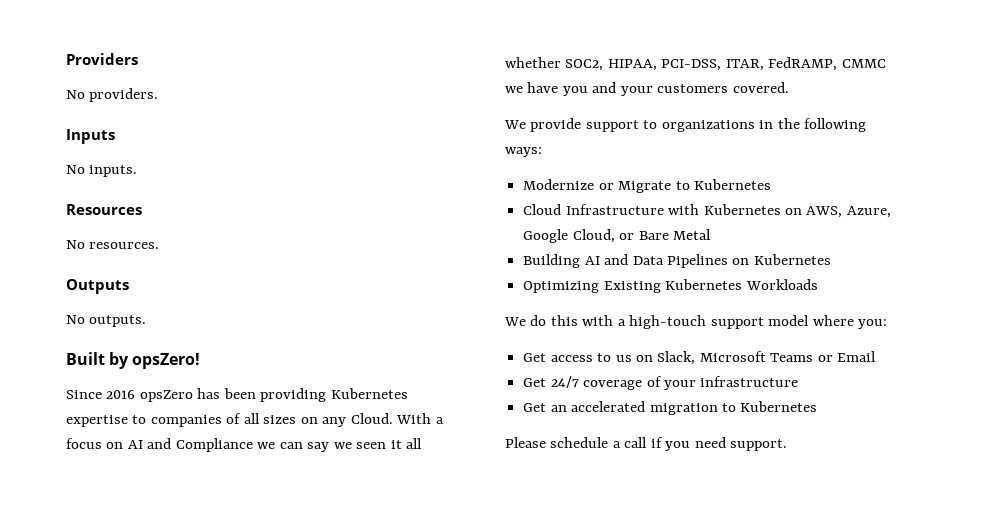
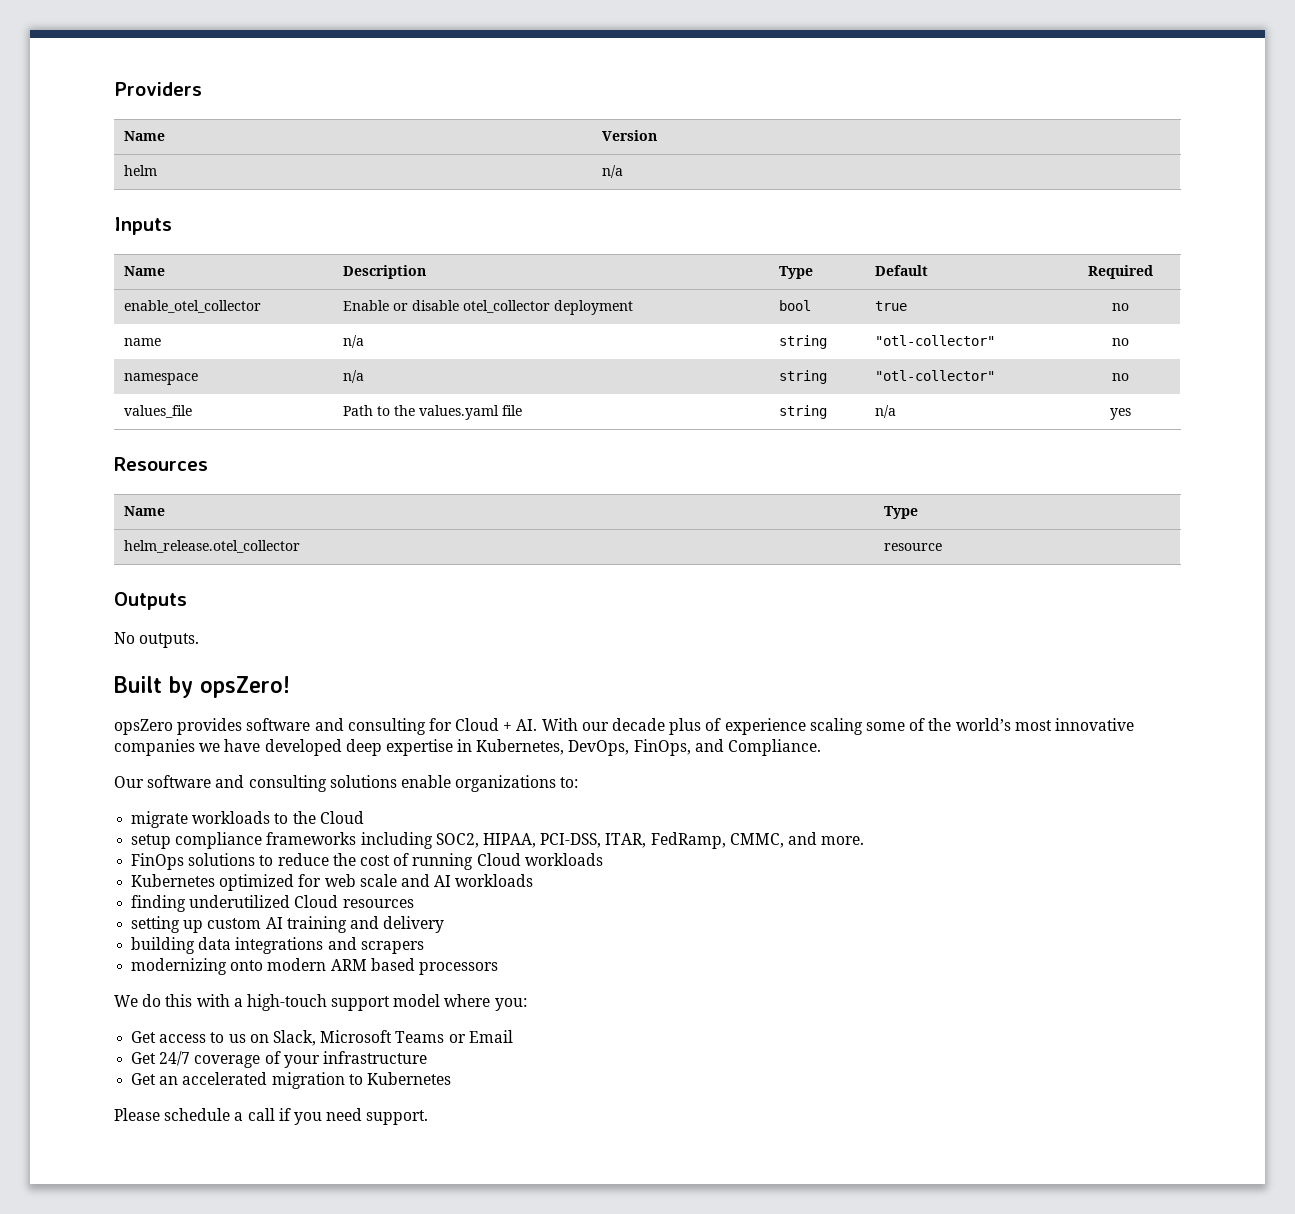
[66,88,159,102] [66,129,115,144] [66,165,138,177] [66,204,142,215] [66,240,160,249] // No providers. // Inputs // No inputs. // Resources // No resources. -> [124,131,166,141] [602,130,658,141] [124,165,158,176] [602,165,624,178] [114,217,172,235] [124,266,166,276] [343,265,427,279] [779,266,814,279] [875,265,929,276] [1088,265,1153,279] [124,300,262,313] [343,300,634,315] [779,300,812,311] [875,301,908,311] [1112,303,1129,311] [124,338,162,346] [343,335,365,348] [779,335,828,349] [875,335,996,346] [1112,338,1129,346] [124,373,199,385] [343,370,365,383] [779,370,828,384] [875,370,996,381] [1112,373,1129,381] [124,405,193,418] [343,405,523,420] [779,405,828,419] [875,405,897,418] [1110,408,1131,420] [114,457,208,471] [124,506,166,516] [884,506,919,519] [124,540,301,553] [884,543,943,551] // Name | Version // helm | n/a // Inputs // Name | Description | Type | Default | Required // enable_otel_collector | Enable or disable otel_collector deployment | bool | true | no // name | n/a | string | "otl-collector" | no // namespace | n/a | string | "otl-collector" | no // values_file | Path to the values.yaml file | string | n/a | yes // Resources // Name | Type // helm_release.otel_collector | resource
[66,388,408,402] [66,413,444,427] [66,438,423,452] [505,57,886,71] [505,82,789,96] [504,118,867,132] [505,147,542,157] [523,179,771,193] [523,204,891,218] [523,229,711,243] [523,254,831,268] [523,279,818,293] Since 2016 opsZero has been providing Kubernetes expertise to companies of all sizes on any Cloud. With a focus on AI and Compliance we can say we seen it all whether SOC2, HIPAA, PCI-DSS, ITAR, FedRAMP, CMMC we have you and your customers covered. // We provide support to organizations in the following ways: // Modernize or Migrate to Kubernetes // Cloud Infrastructure with Kubernetes on AWS, Azure, Google Cloud, or Bare Metal // Building AI and Data Pipelines on Kubernetes // Optimizing Existing Kubernetes Workloads -> [114,718,1134,735] [114,739,822,756] [114,775,579,792] [131,811,364,828] [131,832,865,849] [131,853,603,870] [131,874,534,891] [131,895,414,912] [131,916,445,933] [131,937,424,954] [131,958,498,975] opsZero provides software and consulting for Cloud + AI. With our decade plus of experience scaling some of the world’s most innovative companies we have developed deep expertise in Kubernetes, DevOps, FinOps, and Compliance. // Our software and consulting solutions enable organizations to: // migrate workloads to the Cloud // setup compliance frameworks including SOC2, HIPAA, PCI-DSS, ITAR, FedRamp, CMMC, and more. // FinOps solutions to reduce the cost of running Cloud workloads // Kubernetes optimized for web scale and AI workloads // finding underutilized Cloud resources // setting up custom AI training and delivery // building data integrations and scrapers // modernizing onto modern ARM based processors

